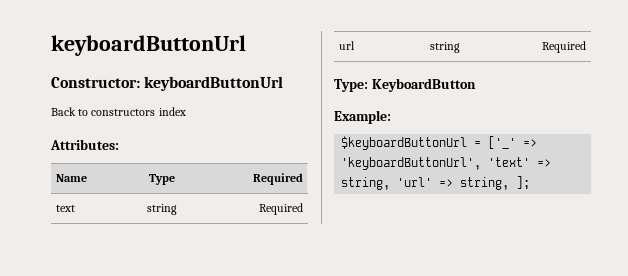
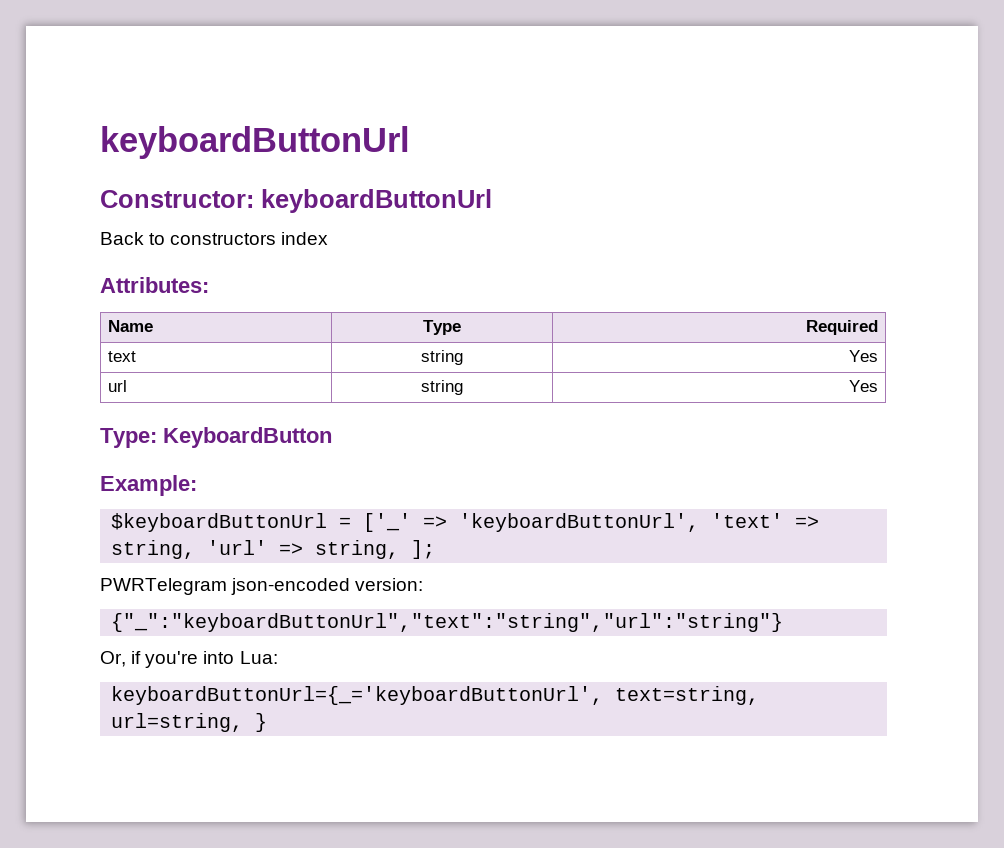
[258,203,303,215] Required -> [849,350,879,362] Yes
[541,41,586,53] Required -> [849,380,879,392] Yes
(531, 183) none -> [100,578,424,595] [111,613,784,632] [100,651,278,668] [111,686,760,705] [111,713,268,732] // PWRTelegram json-encoded version: // {"_":"keyboardButtonUrl","text":"string","url":"string"} // Or, if you're into Lua: // keyboardButtonUrl={_='keyboardButtonUrl', text=string, url=string, }

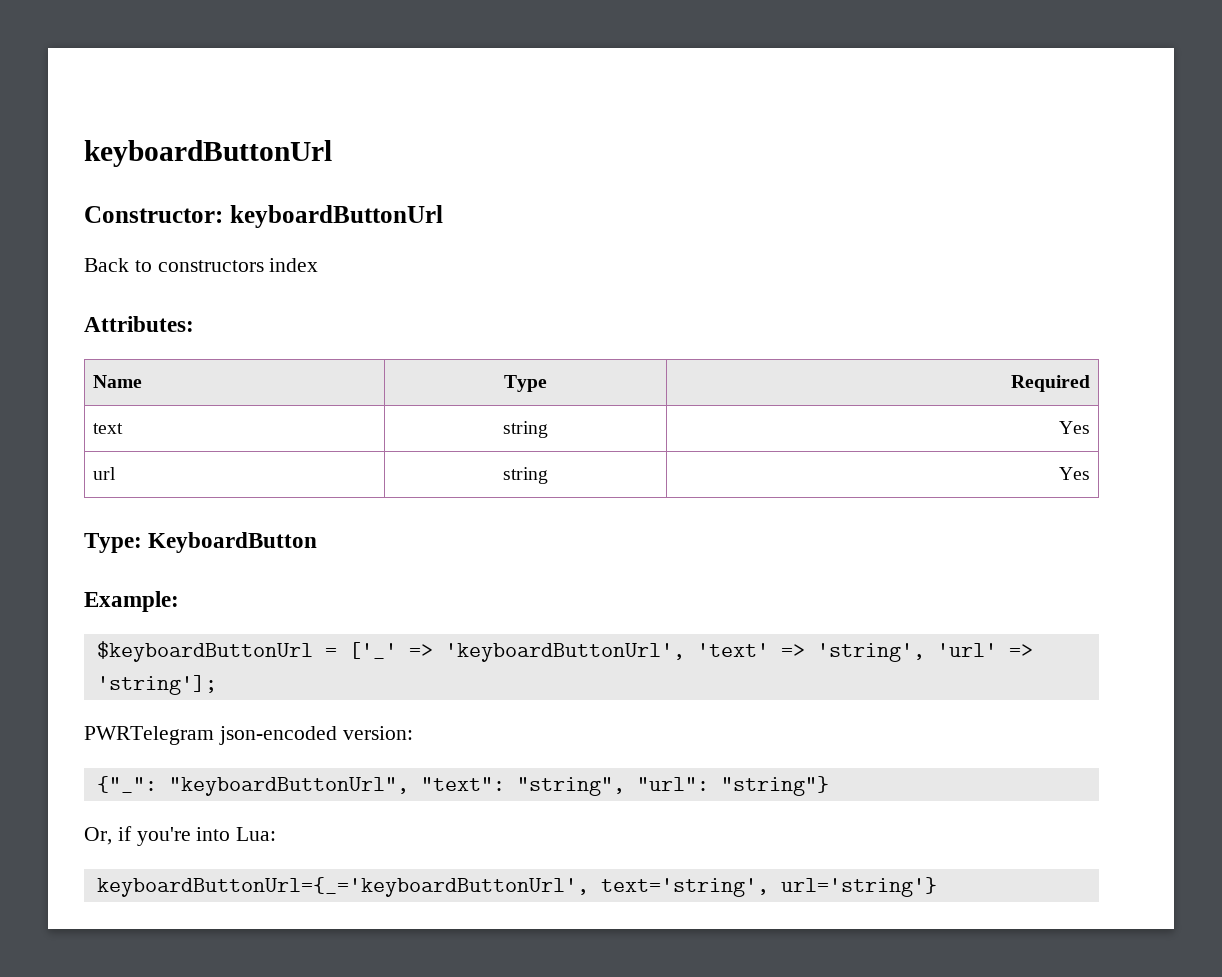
[111,540,196,559] string, -> [816,643,925,662] 'string',
[315,540,436,559] string, ]; -> [96,675,217,695] 'string'];
[111,613,784,632] {"_":"keyboardButtonUrl","text":"string","url":"string"} -> [96,776,829,796] {"_": "keyboardButtonUrl", "text": "string", "url": "string"}
[615,686,760,705] [111,713,268,732] text=string, url=string, } -> [600,877,937,897] text='string', url='string'}

